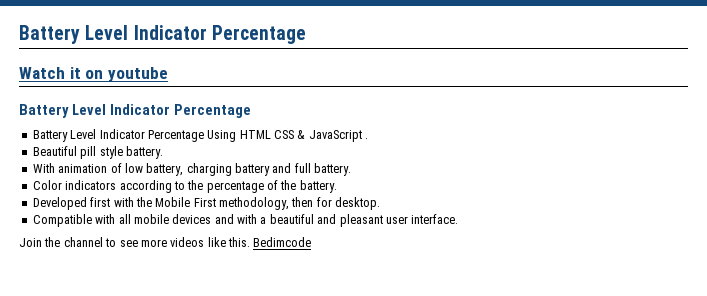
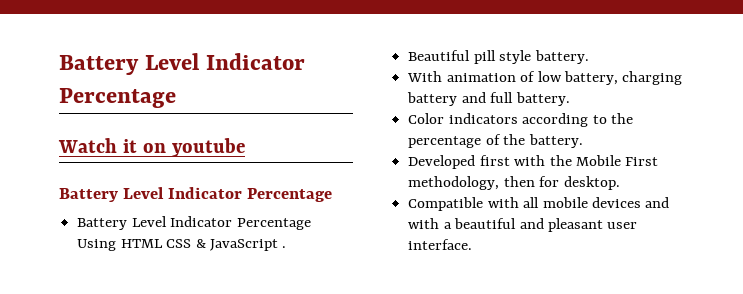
[19,237,312,247] // Join the channel to see more videos like this. Bedimcode -> (473, 244) none

